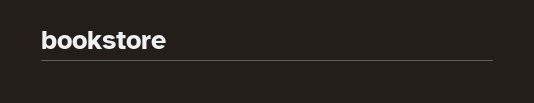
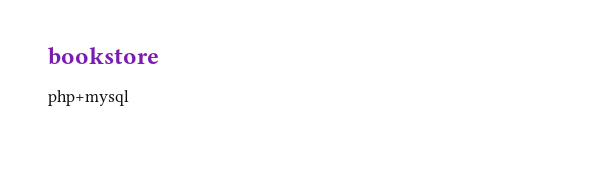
(166, 40) none -> [48,90,129,106] // php+mysql

